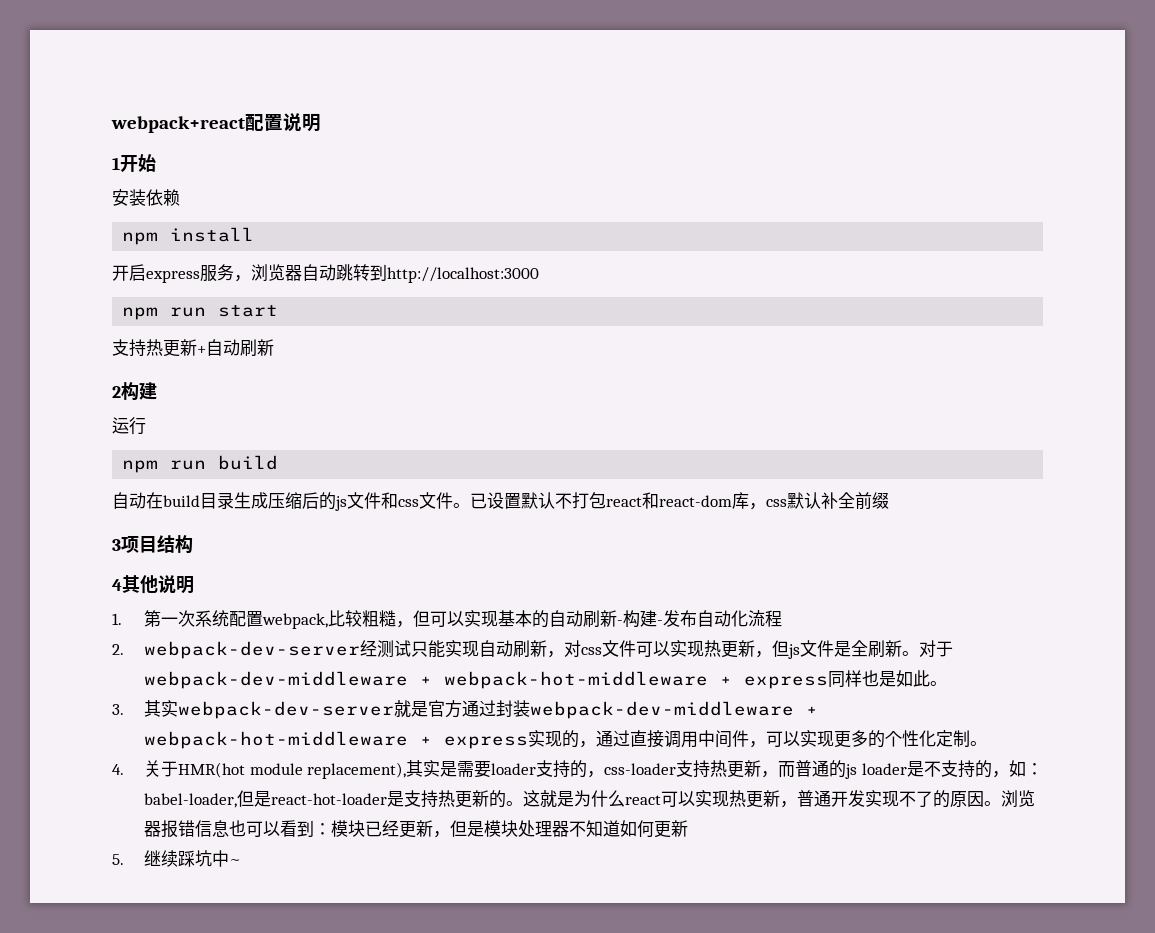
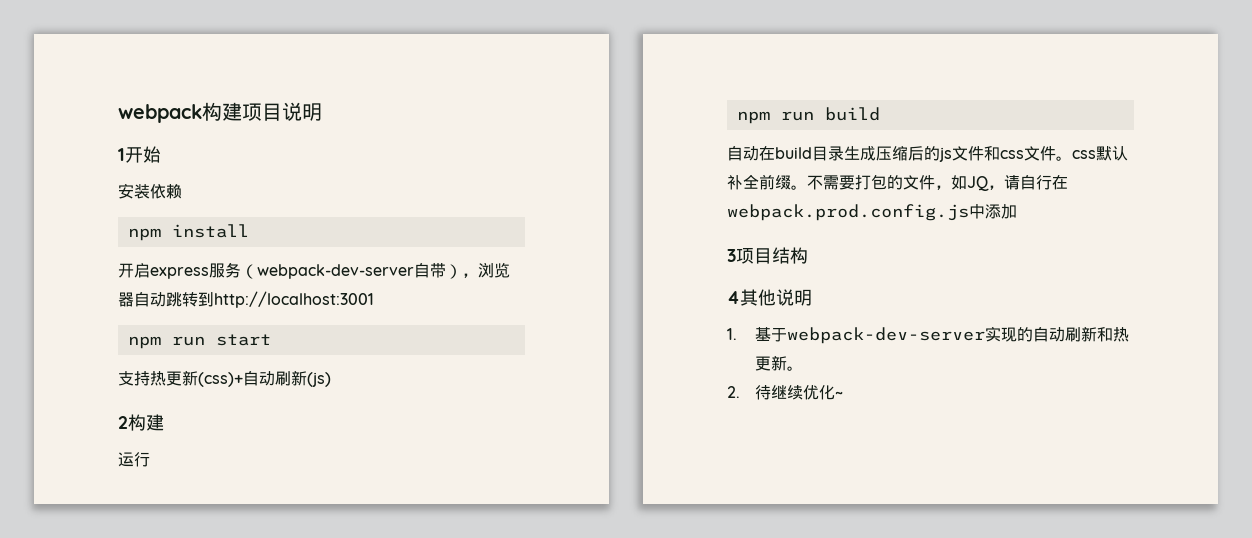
[111,114,283,133] webpack+react配置 -> [118,102,282,123] webpack构建项目
(234, 272) none -> [241,263,462,279] （webpack-dev-server自带）
[387,267,539,283] http://localhost:3000 -> [214,291,374,308] http://localhost:3001
[197,339,274,356] +自动刷新 -> [198,370,331,387] (css)+自动刷新(js)
[470,492,889,510] 已设置默认不打包react和react-dom库，css默认补全前缀 -> [1072,146,1128,161] [727,174,1068,191] [727,204,1017,221] css默认补全前缀。不需要打包的文件，如JQ，请自行在webpack.prod.config.js中添加
[144,610,783,629] [112,640,954,659] [144,670,948,689] [112,700,819,719] [144,730,988,749] [112,760,1043,779] [144,790,1036,808] [144,820,689,838] [112,850,230,867] 第一次系统配置webpack,比较粗糙，但可以实现基本的自动刷新-构建-发布自动化流程 // 2. webpack-dev-server经测试只能实现自动刷新，对css文件可以实现热更新，但js文件是全刷新。对于webpack-dev-middleware + webpack-hot-middleware + express同样也是如此。 // 3.其实webpack-dev-server就是官方通过封装webpack-dev-middleware + webpack-hot-middleware + express实现的，通过直接调用中间件，可以实现更多的个性化定制。 // 4.关于HMR(hot module replacement),其实是需要loader支持的，css-loader支持热更新，而普通的js loader是不支持的，如：babel-loader,但是react-hot-loader是支持热更新的。这就是为什么react可以实现热更新，普通开发实现不了的原因。浏览器报错信息也可以看到：模块已经更新，但是模块处理器不知道如何更新 // 5.继续踩坑中 -> [755,326,1130,344] [755,355,804,371] [727,385,836,400] 基于webpack-dev-server实现的自动刷新和热更新。 // 2.待继续优化

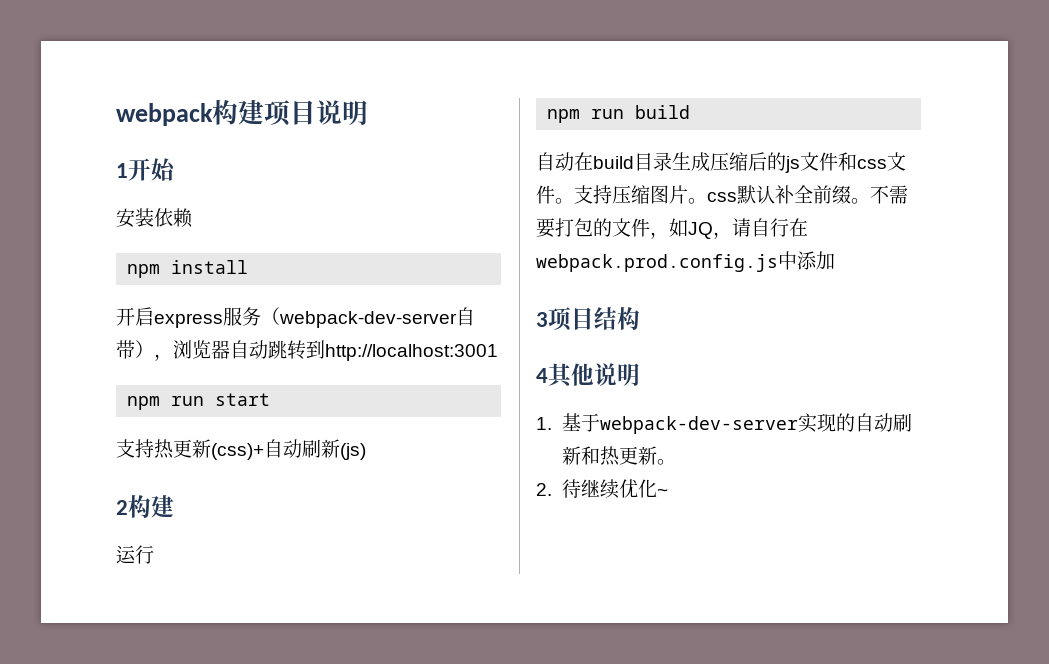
(1072, 158) none -> [574,185,707,204] 支持压缩图片。

